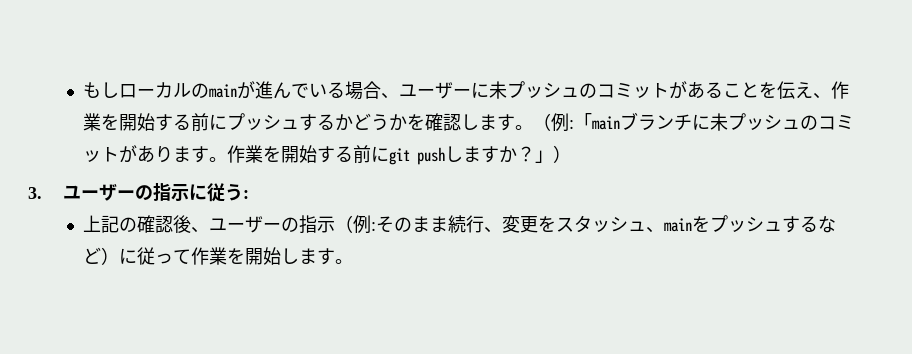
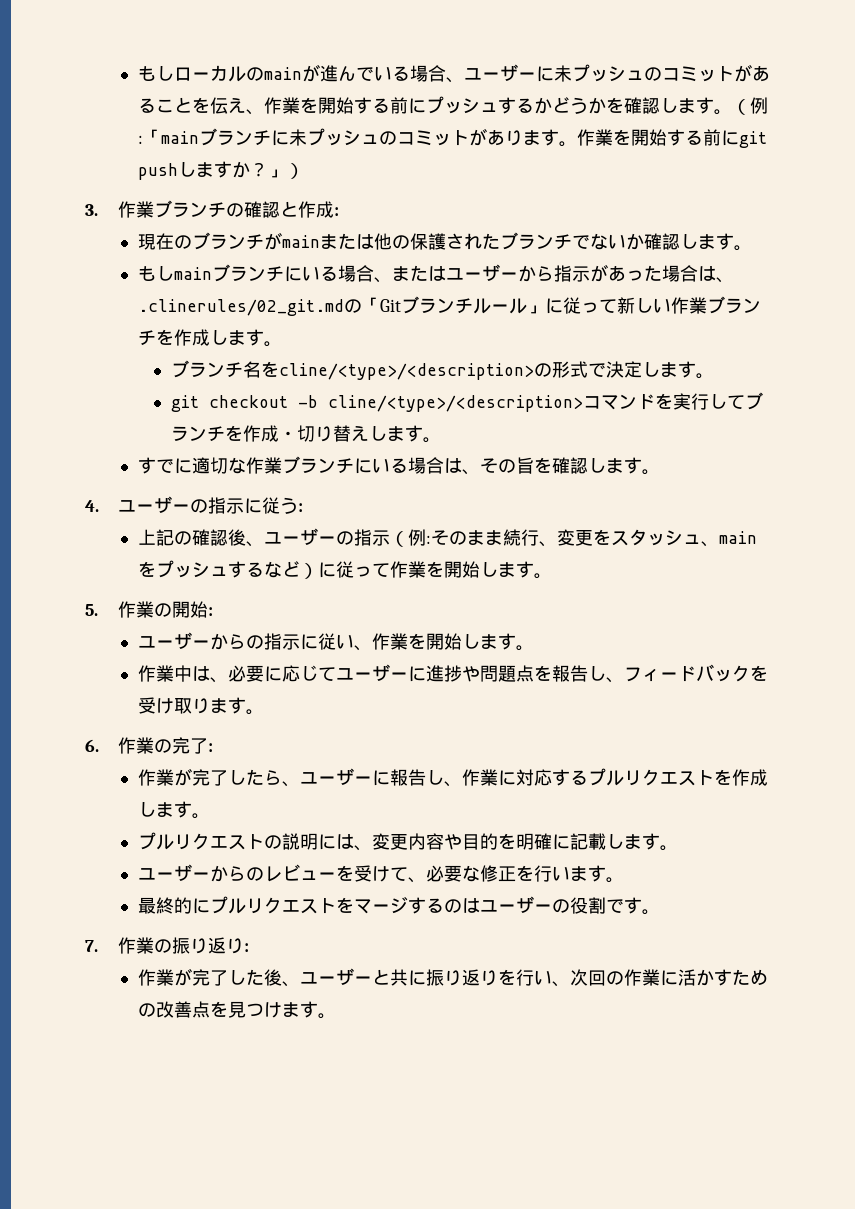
(42, 193) none -> [117,200,339,218] [137,232,752,251] [137,264,734,283] [137,296,761,316] [137,329,282,347] [170,360,714,380] [170,392,763,412] [170,425,441,443] [137,456,660,475] [85,500,99,512] 作業ブランチの確認と作成: // 現在のブランチがmainまたは他の保護されたブランチでないか確認します。 // もしmainブランチにいる場合、またはユーザーから指示があった場合は、.clinerules/02_git.mdの「Gitブランチルール」に従って新しい作業ブランチを作成します。 // ブランチ名をcline/<type>/<description>の形式で決定します。 // git checkout -b cline/<type>/<description>コマンドを実行してブランチを作成・切り替えします。 // すでに適切な作業ブランチにいる場合は、その旨を確認します。 // 4.
(353, 261) none -> [85,601,213,618] [137,632,534,651] [137,664,768,683] [137,697,264,715] [85,737,213,754] [137,768,768,787] [137,801,210,819] [137,832,678,851] [137,864,624,883] [137,896,660,915] [85,937,249,954] [137,968,768,987] [137,1001,336,1019] // 5.作業の開始: // ユーザーからの指示に従い、作業を開始します。 // 作業中は、必要に応じてユーザーに進捗や問題点を報告し、フィードバックを受け取ります。 // 6.作業の完了: // 作業が完了したら、ユーザーに報告し、作業に対応するプルリクエストを作成します。 // プルリクエストの説明には、変更内容や目的を明確に記載します。 // ユーザーからのレビューを受けて、必要な修正を行います。 // 最終的にプルリクエストをマージするのはユーザーの役割です。 // 7.作業の振り返り: // 作業が完了した後、ユーザーと共に振り返りを行い、次回の作業に活かすための改善点を見つけます。

